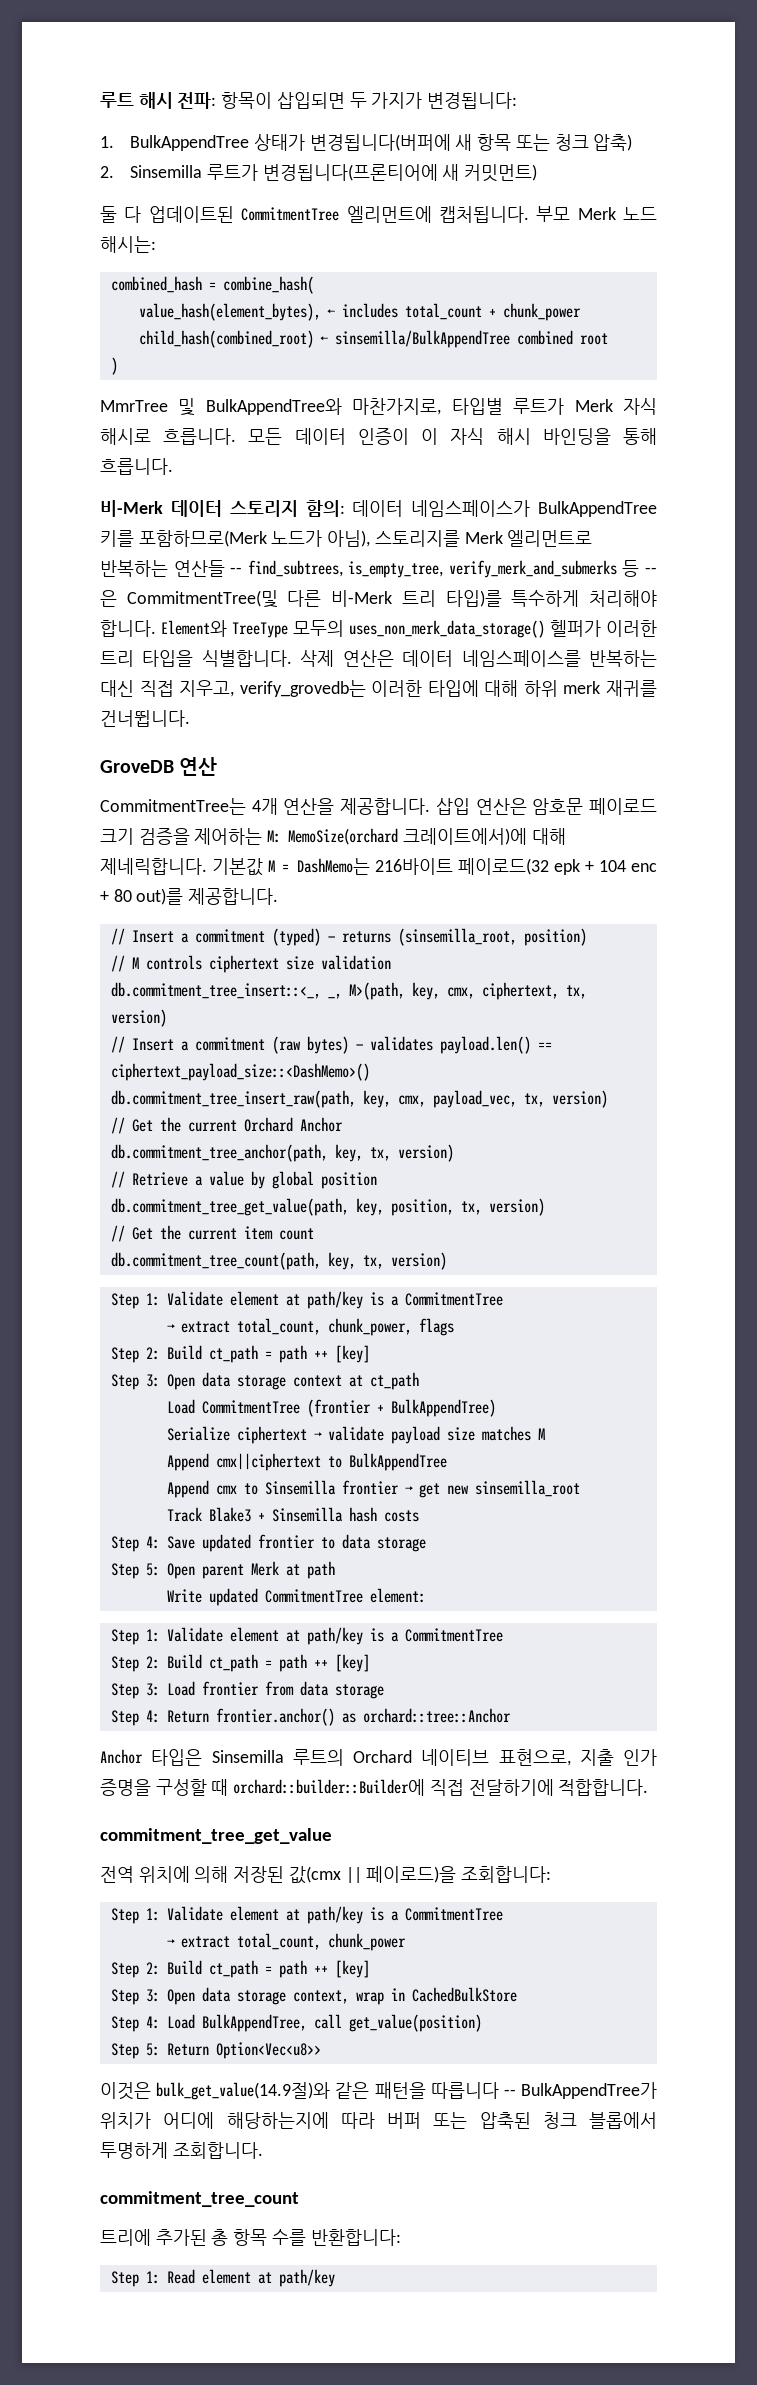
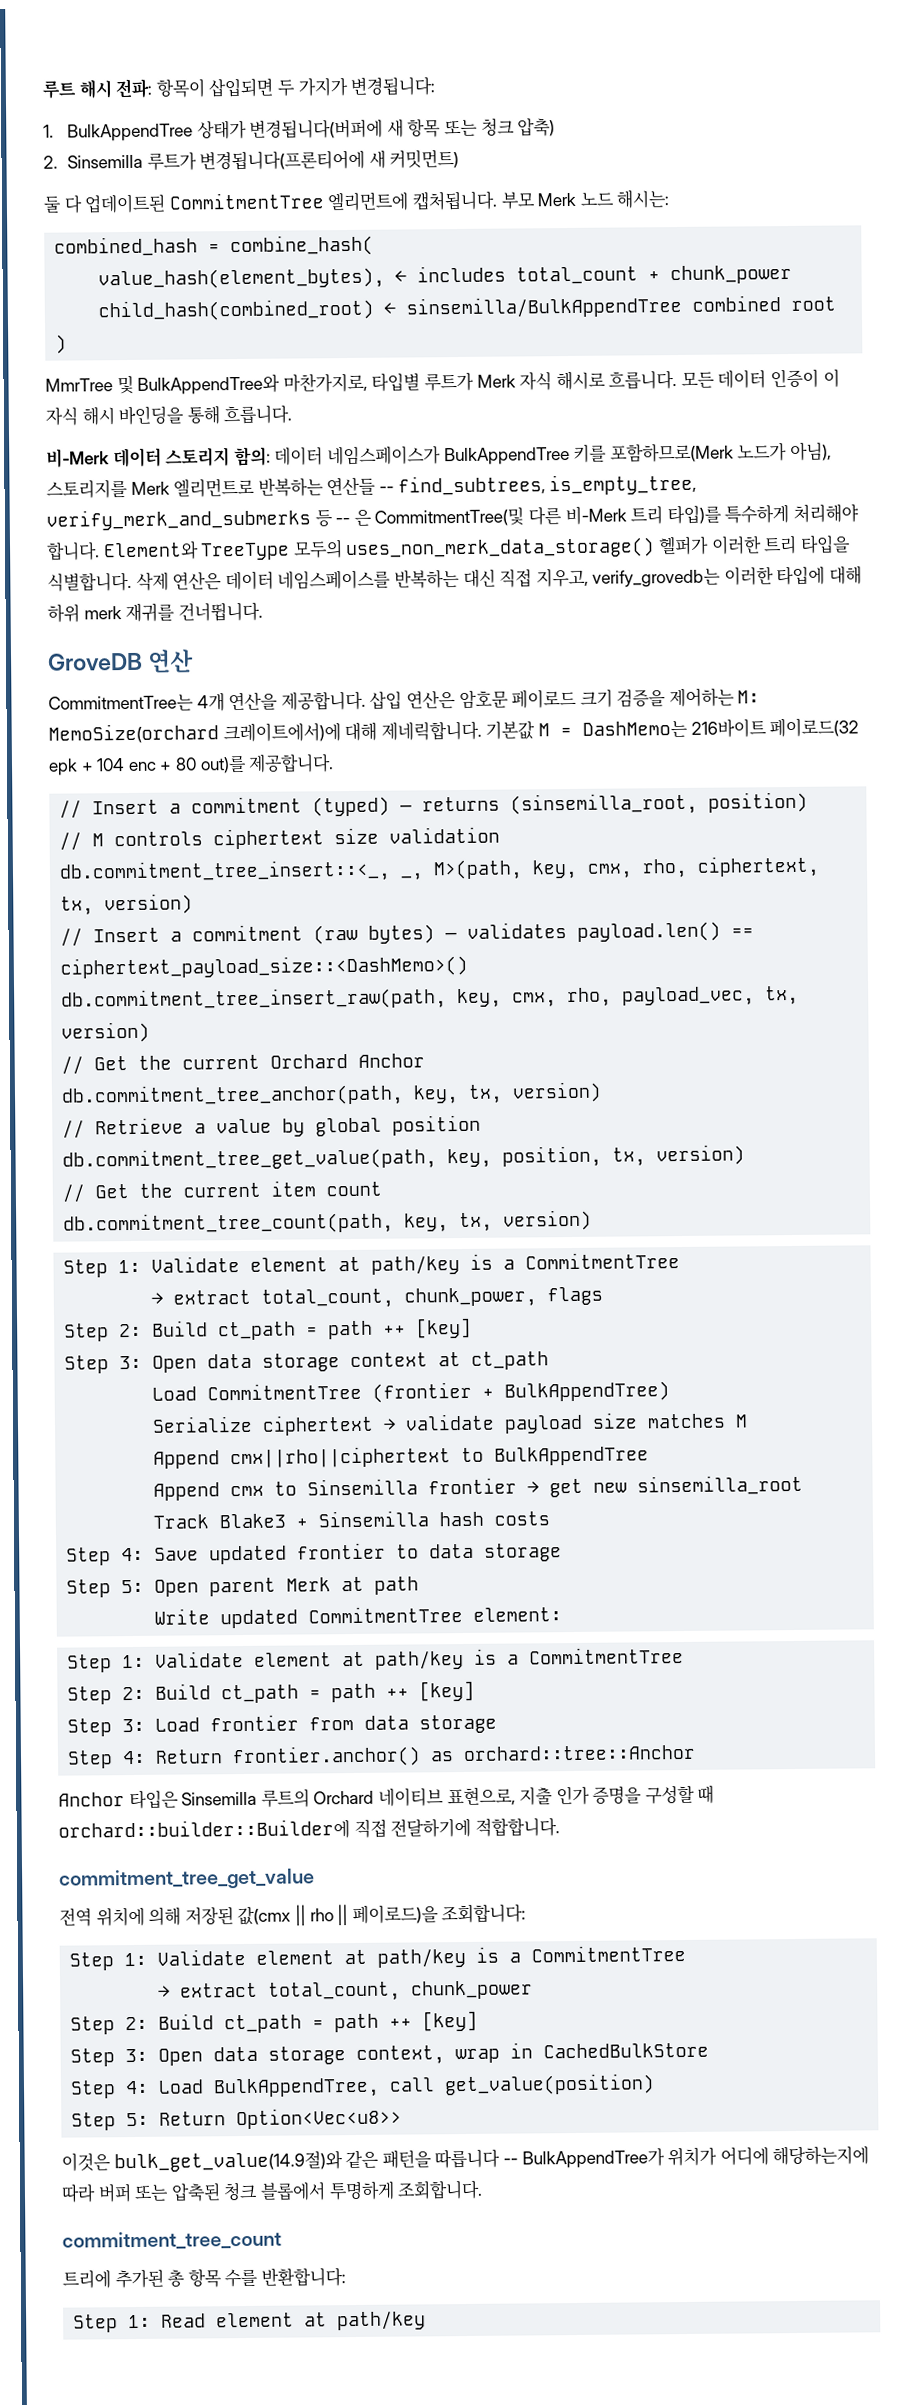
(475, 993) none -> [642,858,689,879] rho,
(426, 1101) none -> [567,987,613,1008] rho,
[215,1453,321,1471] cmx||ciphertext -> [230,1446,452,1469] cmx||rho||ciphertext
(362, 1875) none -> [309,1904,349,1926] rho ||

